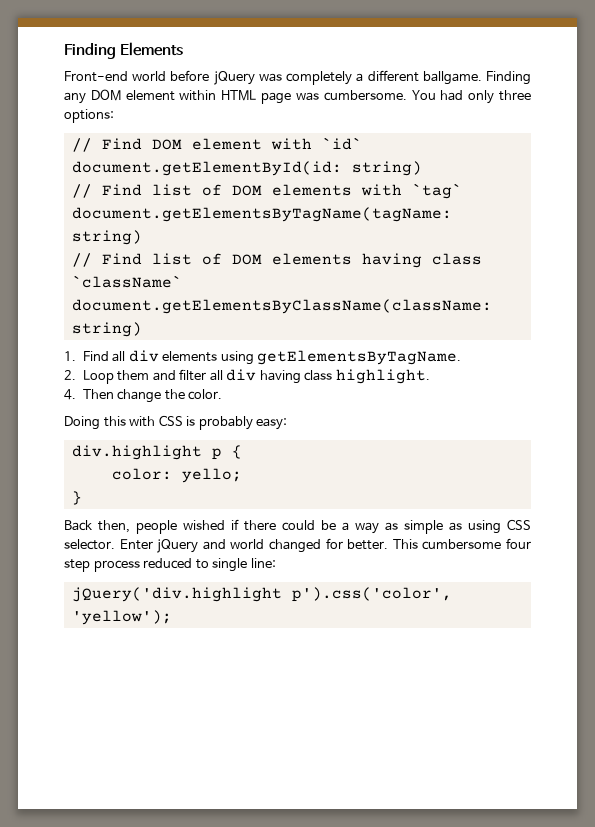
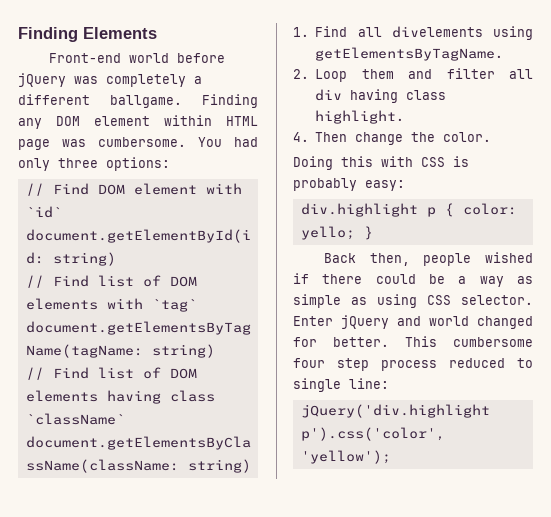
[128,350,218,362] div elements -> [391,26,483,38] divelements
(242, 452) // -> (454, 210) none
(242, 475) // -> (355, 233) none

